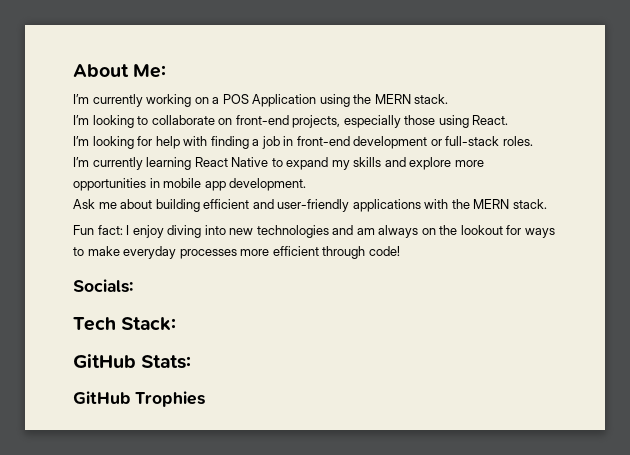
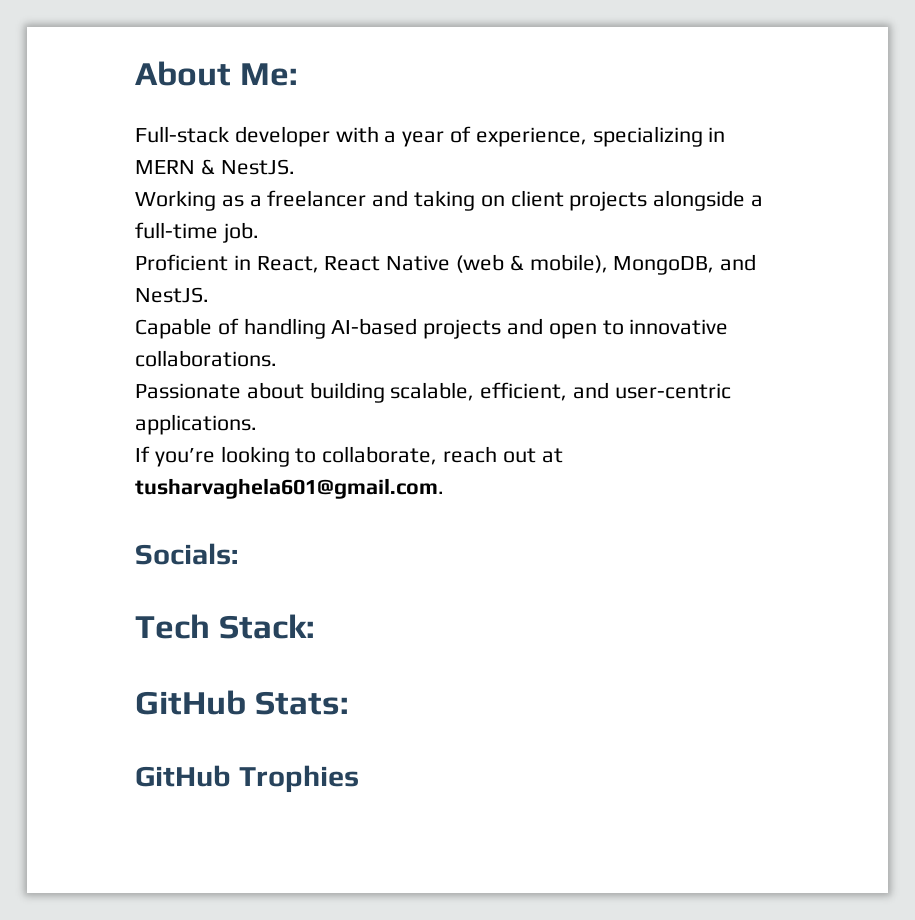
[73,94,449,107] [73,115,509,128] [73,136,533,149] [73,157,484,170] [73,178,307,191] [73,199,547,212] [73,225,555,238] [73,246,400,259] I’m currently working on a POS Application using the MERN stack. // I’m looking to collaborate on front-end projects, especially those using React. // I’m looking for help with finding a job in front-end development or full-stack roles. // I’m currently learning React Native to expand my skills and explore more opportunities in mobile app development. // Ask me about building efficient and user-friendly applications with the MERN stack. // Fun fact: I enjoy diving into new technologies and am always on the lookout for ways to make everyday processes more efficient through code! -> [135,126,726,147] [135,159,295,175] [135,190,764,211] [135,222,259,243] [135,254,757,275] [135,287,209,303] [135,318,729,339] [135,350,277,367] [135,382,731,403] [135,414,257,435] [135,446,563,467] [135,478,444,499] Full-stack developer with a year of experience, specializing in MERN & NestJS. // Working as a freelancer and taking on client projects alongside a full-time job. // Proficient in React, React Native (web & mobile), MongoDB, and NestJS. // Capable of handling AI-based projects and open to innovative collaborations. // Passionate about building scalable, efficient, and user-centric applications. // If you’re looking to collaborate, reach out at tusharvaghela601@gmail.com.

